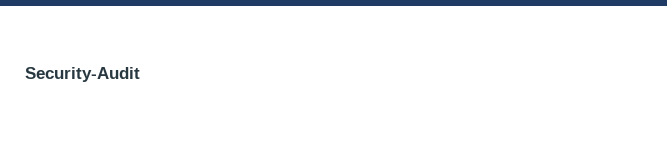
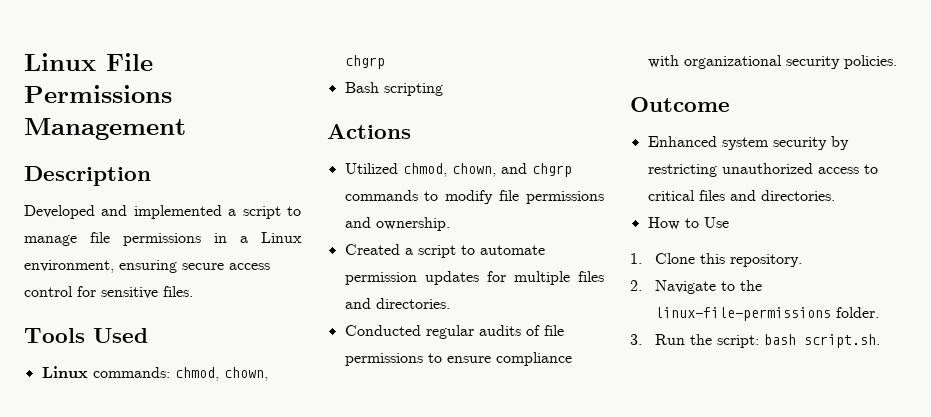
[25,67,140,82] Security-Audit -> [24,53,153,71] [24,85,172,103] [24,118,186,140] [24,166,151,186] [24,205,301,219] [24,232,302,246] [24,260,270,273] [24,286,193,299] [24,328,148,343] [41,366,268,381] [344,55,385,69] [344,82,443,96] [327,124,411,139] [344,163,572,177] [344,190,604,204] [344,217,450,231] [344,244,545,258] [344,271,604,285] [344,298,450,309] [344,325,564,339] [344,352,572,366] [647,55,897,69] [630,97,730,112] [647,136,849,150] [647,163,878,177] [647,190,835,201] [647,217,729,230] [630,253,802,267] [630,280,762,294] [654,307,879,321] [630,334,880,348] Linux File Permissions Management // Description // Developed and implemented a script to manage file permissions in a Linux environment, ensuring secure access control for sensitive files. // Tools Used // Linux commands: chmod, chown, chgrp // Bash scripting // Actions // Utilized chmod, chown, and chgrp commands to modify file permissions and ownership. // Created a script to automate permission updates for multiple files and directories. // Conducted regular audits of file permissions to ensure compliance with organizational security policies. // Outcome // Enhanced system security by restricting unauthorized access to critical files and directories. // How to Use // 1. Clone this repository. // 2. Navigate to the linux-file-permissions folder. // 3. Run the script: bash script.sh.

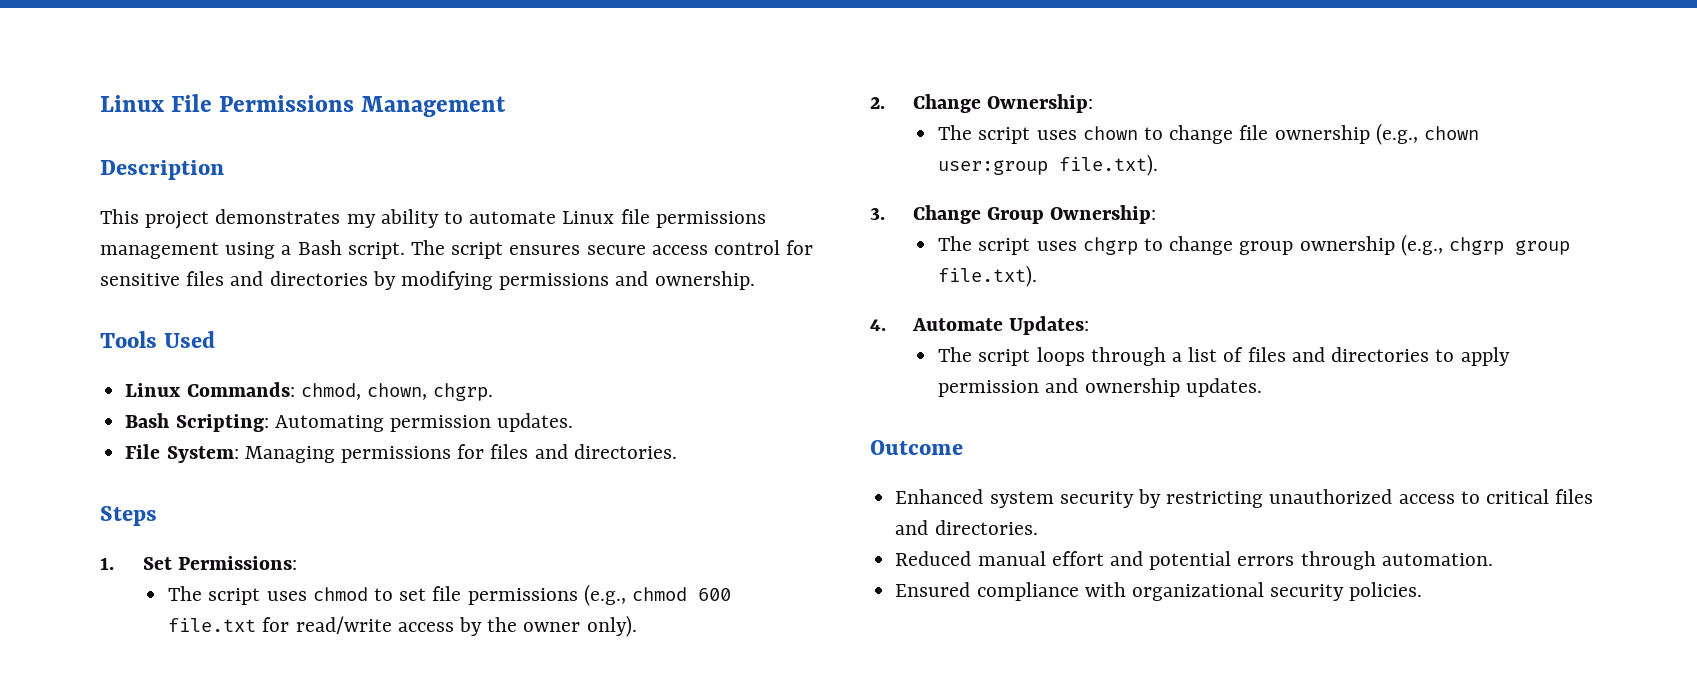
[24,205,301,219] [24,232,302,246] [24,260,177,273] Developed and implemented a script to manage file permissions in a Linux environment, ensuring -> [100,209,766,229] [100,240,581,259] This project demonstrates my ability to automate Linux file permissions management using a Bash script. The script ensures
[163,286,193,297] files. -> [186,271,755,290] files and directories by modifying permissions and ownership.
[92,367,268,381] [344,55,385,69] [344,82,443,96] [327,124,411,139] [344,163,572,177] [344,190,604,204] [344,217,450,231] [344,244,545,258] [344,271,604,285] [344,298,450,309] [344,325,564,339] [344,352,572,366] [647,55,897,69] commands: chmod, chown, chgrp // Bash scripting // Actions // Utilized chmod, chown, and chgrp commands to modify file permissions and ownership. // Created a script to automate permission updates for multiple files and directories. // Conducted regular audits of file permissions to ensure compliance with organizational security policies. -> [186,382,494,401] [125,413,574,432] [125,444,677,463] [100,506,157,526] [100,556,298,570] [168,584,732,606] [168,615,637,637] [870,94,1094,113] [938,123,1480,145] [938,154,1159,176] [870,205,1157,224] [938,234,1571,256] [938,265,1038,287] [870,316,1090,335] [938,347,1510,366] [938,378,1262,397] Commands: chmod, chown, chgrp. // Bash Scripting: Automating permission updates. // File System: Managing permissions for files and directories. // Steps // 1. Set Permissions: // The script uses chmod to set file permissions (e.g., chmod 600 file.txt for read/write access by the owner only). // 2. Change Ownership: // The script uses chown to change file ownership (e.g., chown user:group file.txt). // 3. Change Group Ownership: // The script uses chgrp to change group ownership (e.g., chgrp group file.txt). // 4. Automate Updates: // The script loops through a list of files and directories to apply permission and ownership updates.
[647,217,729,230] [630,253,802,267] [630,280,762,294] [654,307,879,321] [630,334,880,348] How to Use // 1. Clone this repository. // 2. Navigate to the linux-file-permissions folder. // 3. Run the script: bash script.sh. -> [895,551,1493,570] [895,582,1423,601] Reduced manual effort and potential errors through automation. // Ensured compliance with organizational security policies.

